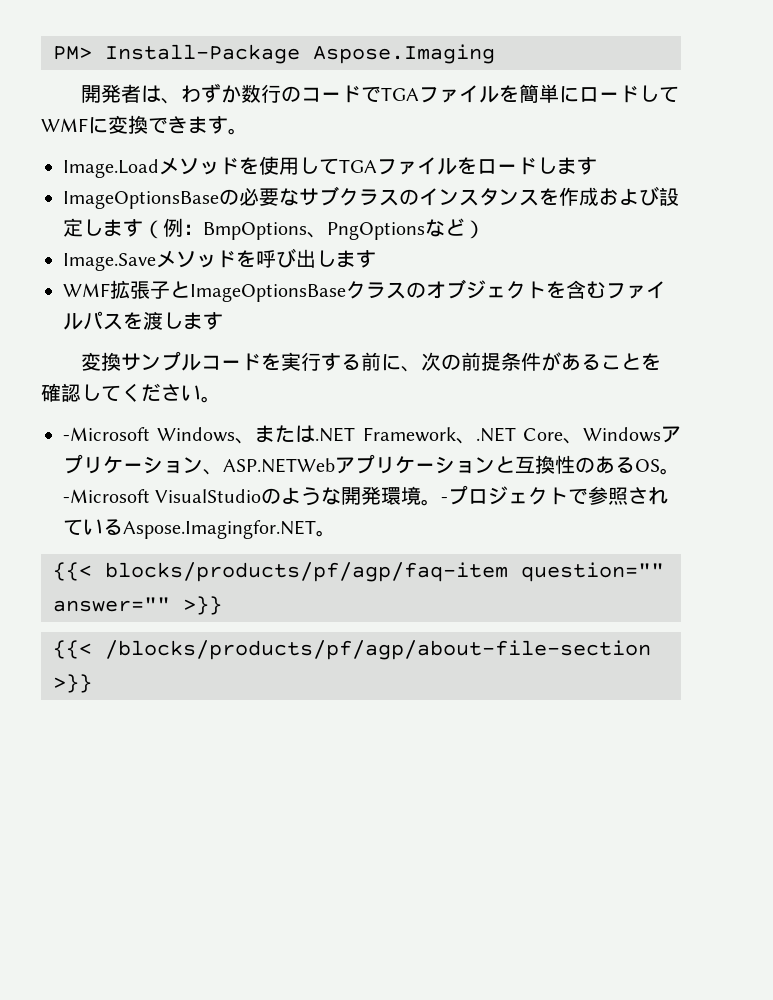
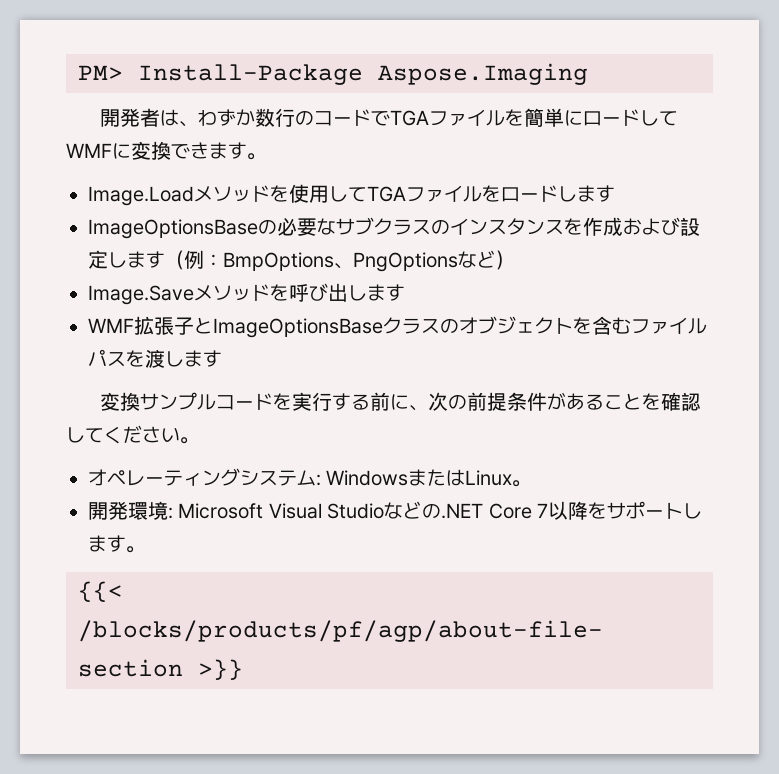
[63,425,681,444] [63,454,680,475] [63,485,669,506] [63,519,336,539] [53,562,664,582] [53,596,222,615] -Microsoft Windows、または.NET Framework、.NET Core、Windowsアプリケーション、ASP.NETWebアプリケーションと互換性のあるOS。-Microsoft VisualStudioのような開発環境。-プロジェクトで参照されているAspose.Imagingfor.NET。 // {{< blocks/products/pf/agp/faq-item question="" answer="" >}} -> [88,468,532,487] [88,501,702,520] [88,535,145,553] オペレーティングシステム: WindowsまたはLinux。 // 開発環境: Microsoft Visual Studioなどの.NET Core 7以降をサポートします。

